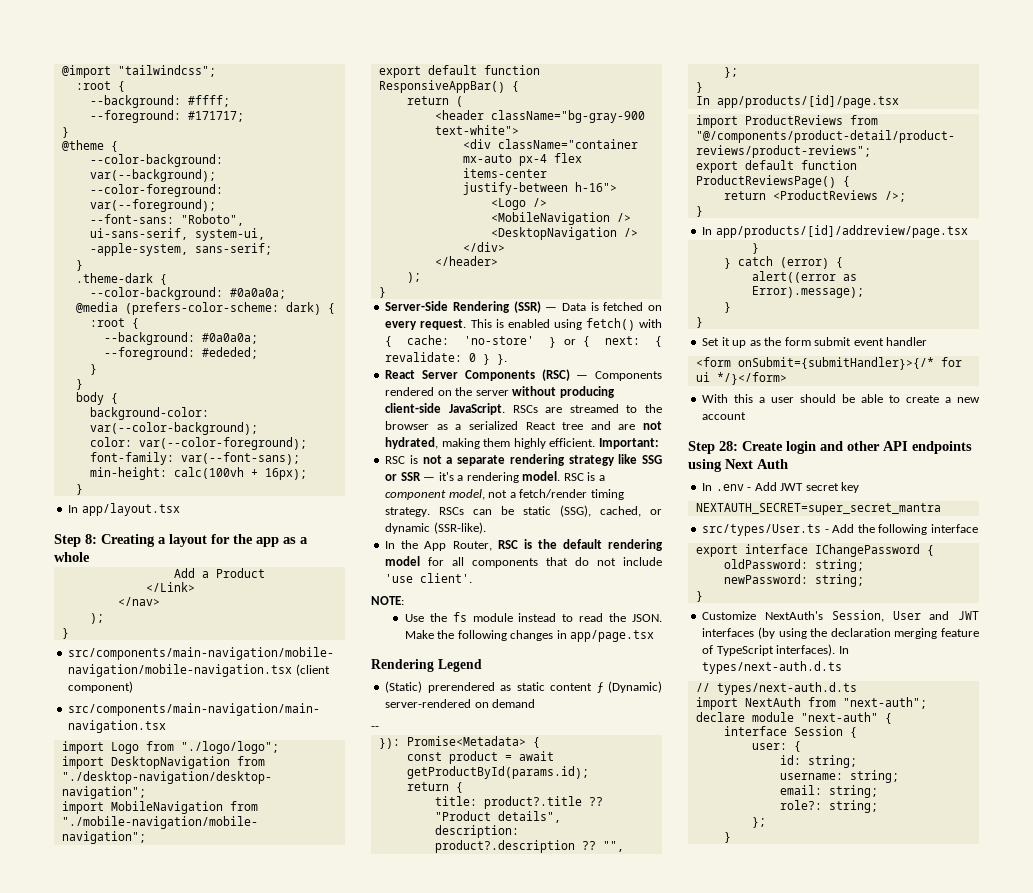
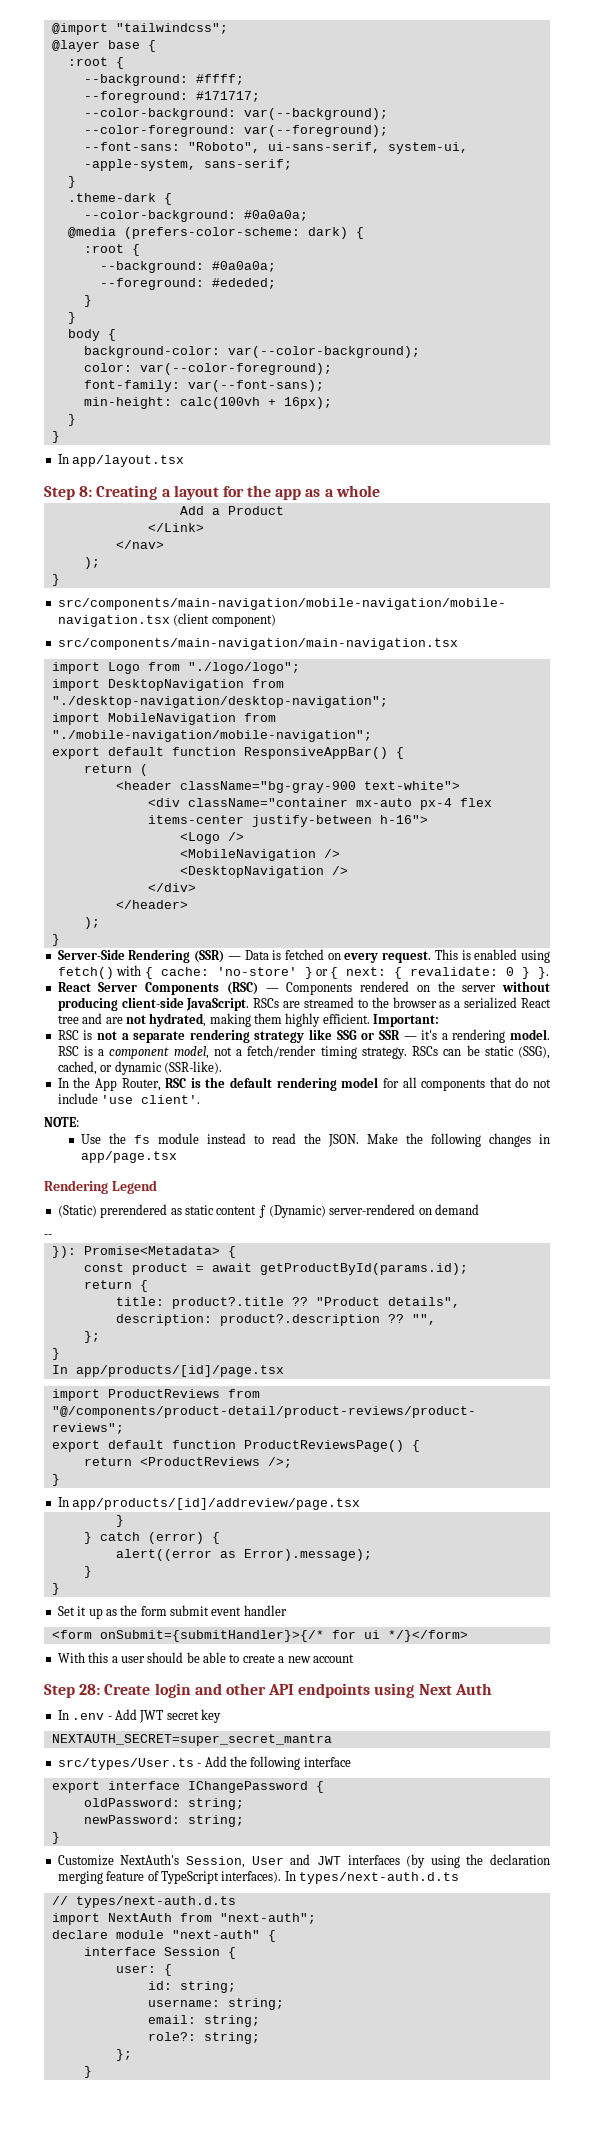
(216, 71) none -> [51,40,156,52] // @layer base {
[61,127,69,138] [61,140,118,152] // } // @theme { -> (260, 96) none
(83, 489) none -> [51,431,60,443] // }

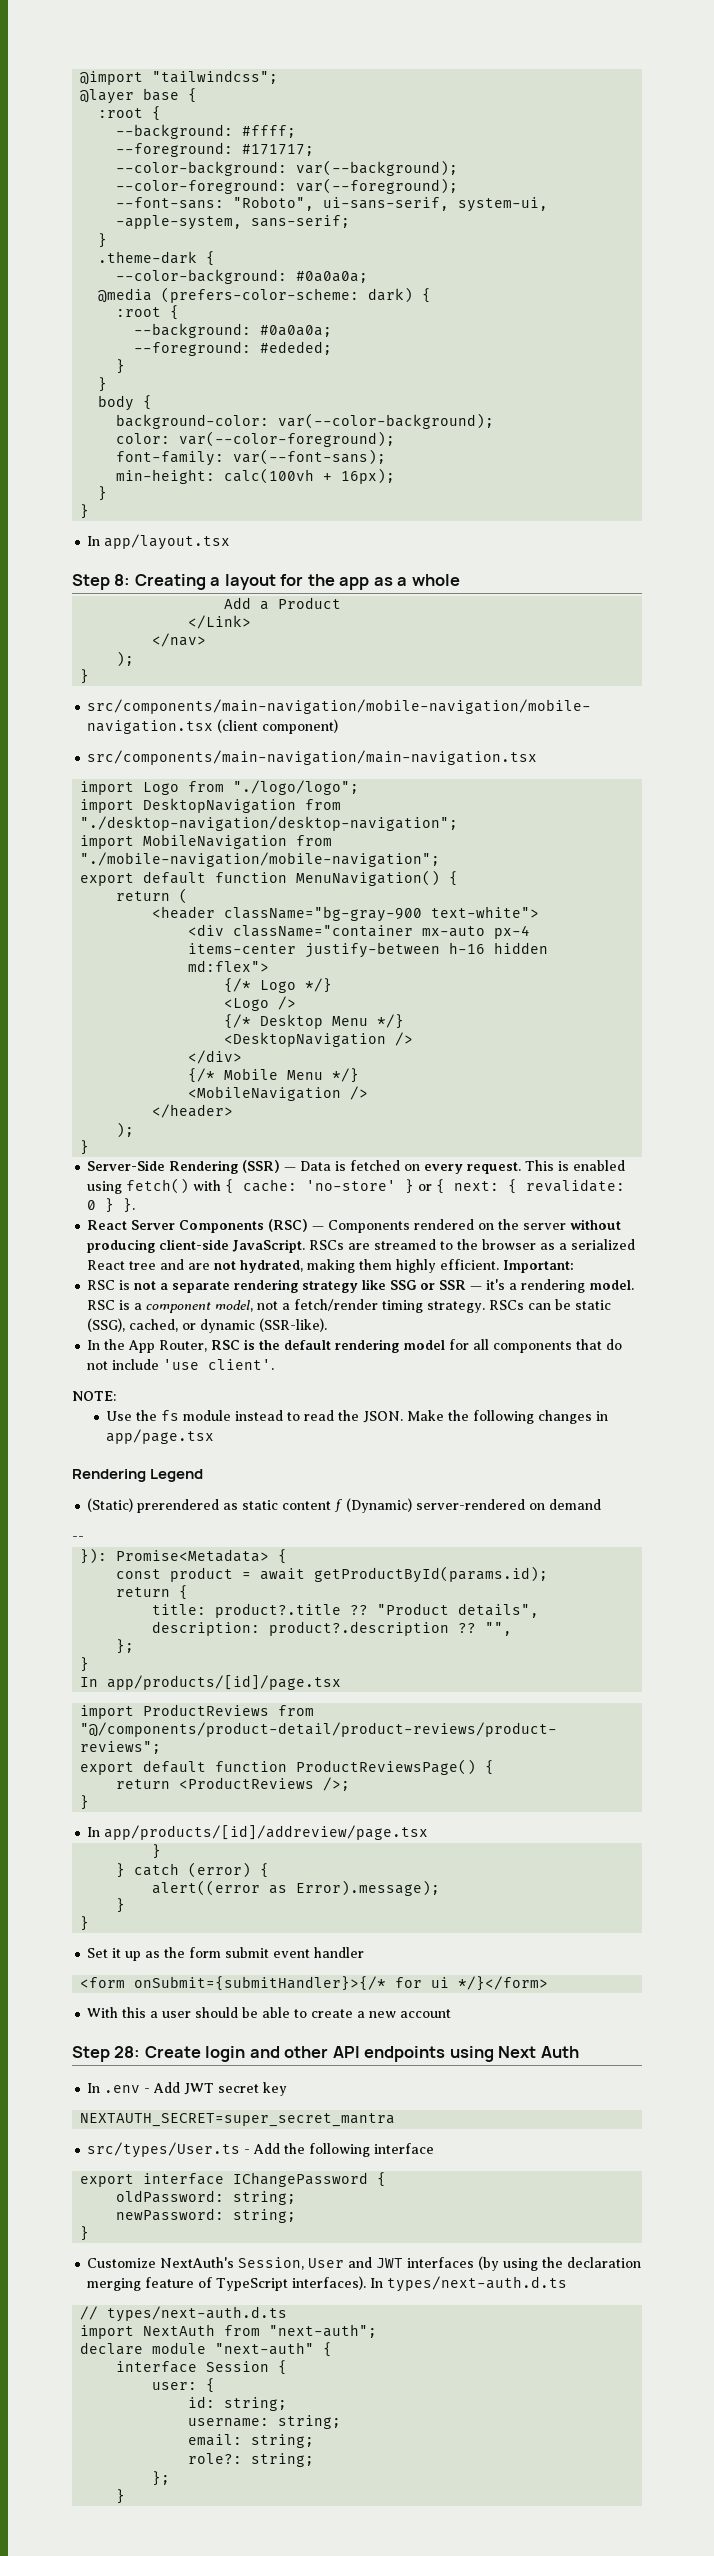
[243,747,388,759] ResponsiveAppBar() -> [296,870,441,886] MenuNavigation()
[459,798,492,807] flex -> (531, 932) none
[379,815,428,824] [179,832,244,844] [179,849,340,861] [179,866,348,878] [147,883,196,892] h-16"> // <Logo /> // <MobileNavigation /> // <DesktopNavigation /> // </div> -> [449,942,549,954] [188,960,270,972] [224,978,333,993] [224,996,297,1011] [224,1014,405,1029] [224,1032,414,1047] [188,1050,243,1064] [188,1068,360,1083] [188,1086,369,1101] h-16 hidden md:flex"> // {/* Logo */} // <Logo /> // {/* Desktop Menu */} // <DesktopNavigation /> // </div> // {/* Mobile Menu */} // <MobileNavigation />

